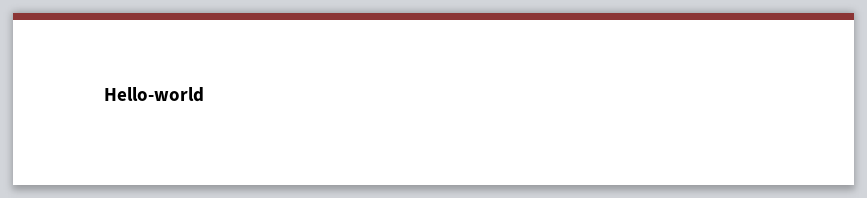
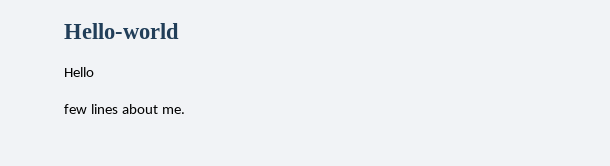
(204, 94) none -> [64,67,94,77] [64,104,185,114] // Hello // few lines about me.

